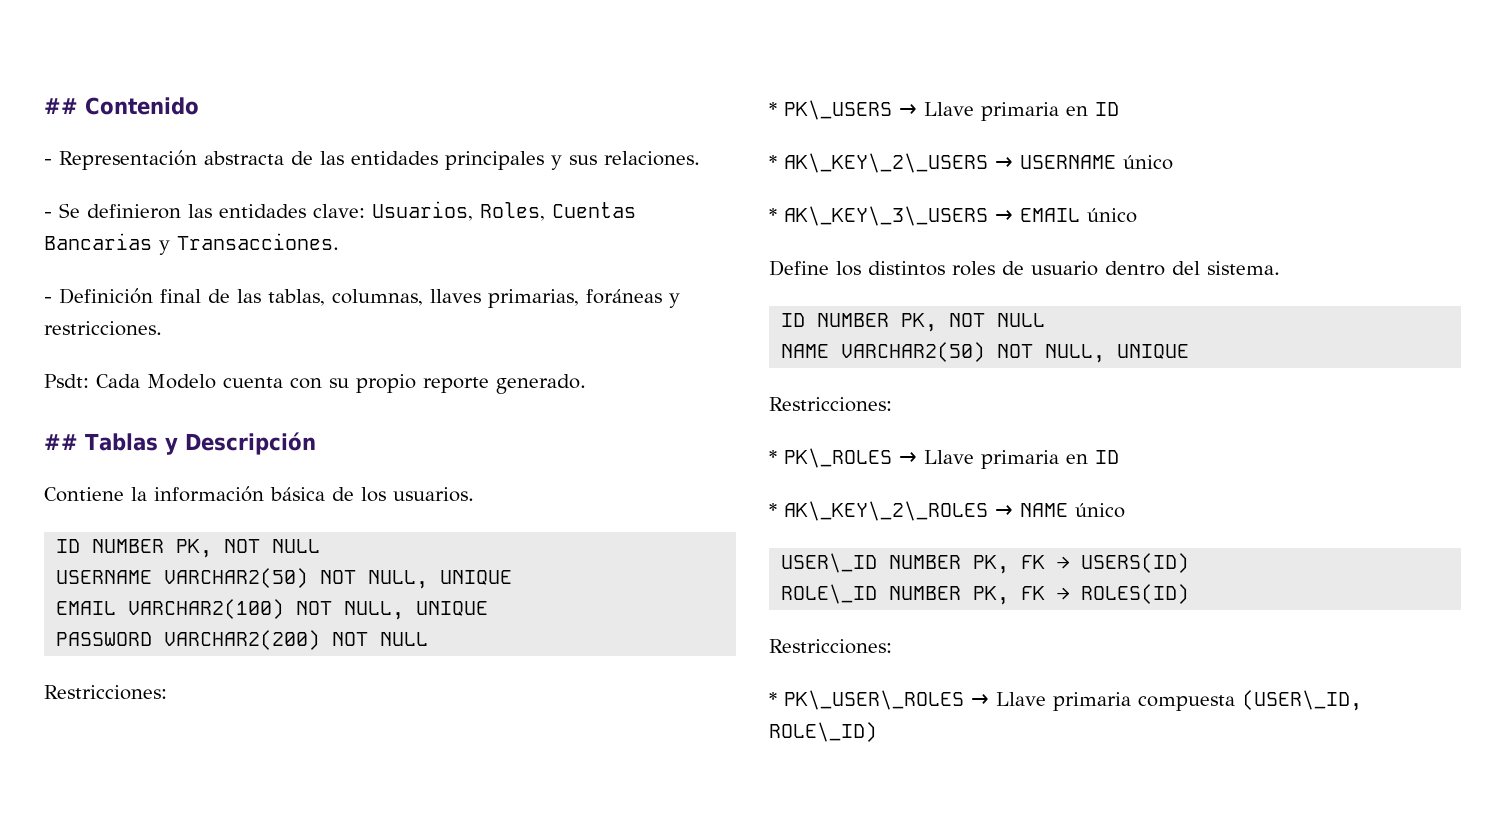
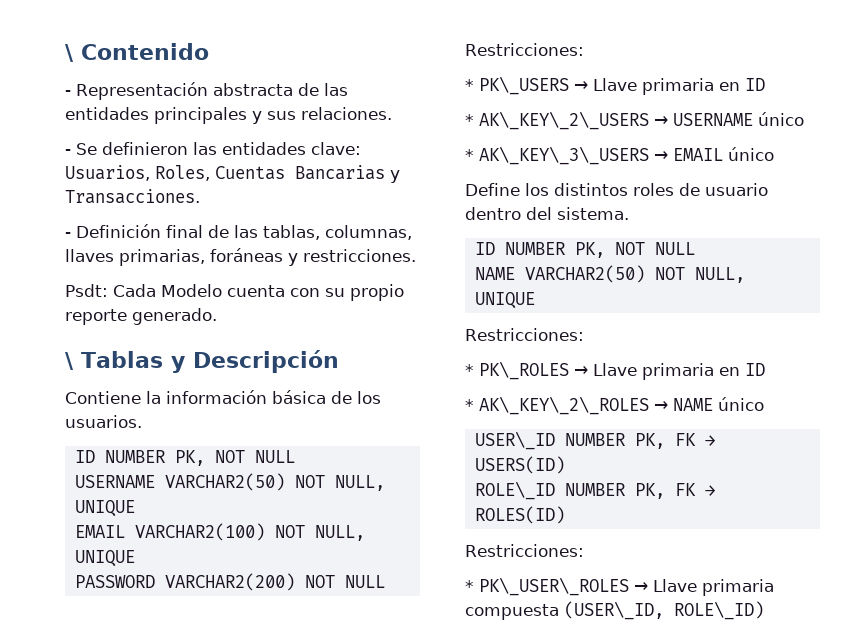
[44,98,78,114] ## -> [65,44,74,62] \
[44,434,78,450] ## -> [65,352,74,370] \

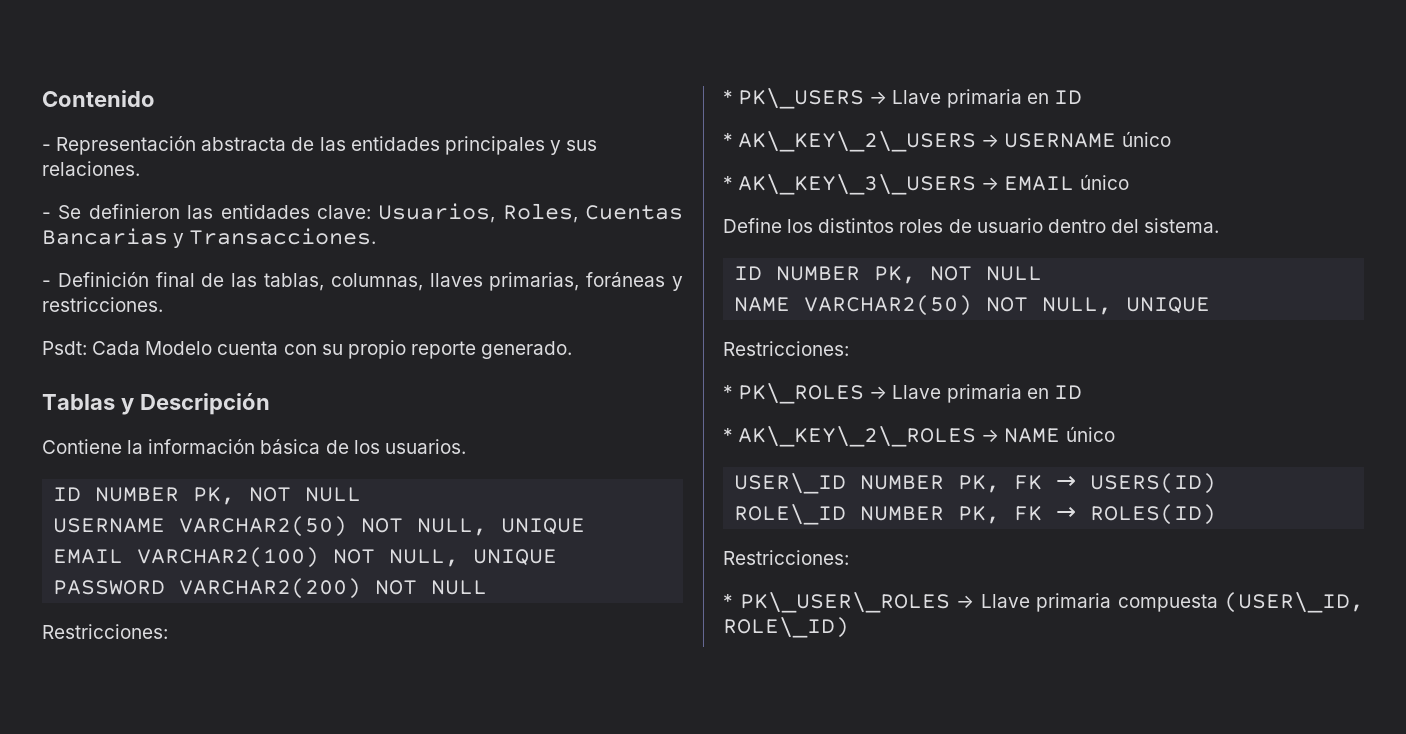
[65,44,74,62] \ -> (42, 98) none
[65,352,74,370] \ -> (573, 350) none

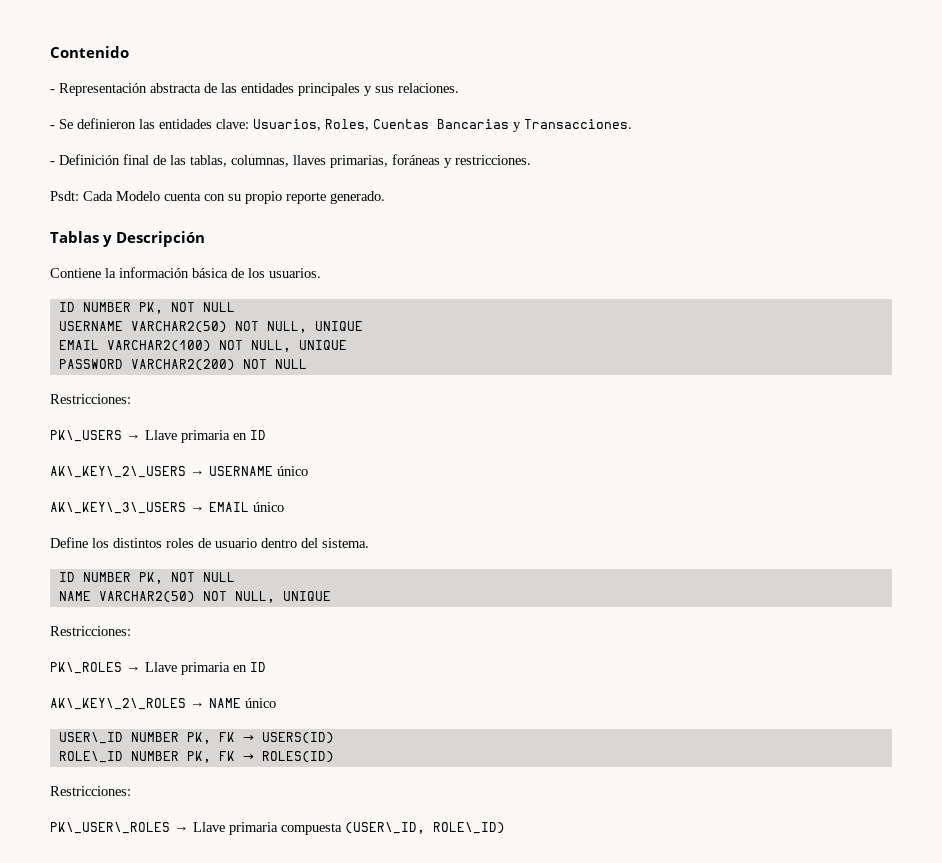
[723,90,733,104] * -> (131, 399) none
[723,133,733,147] * -> (266, 435) none
[723,176,733,190] * -> (308, 471) none
[723,385,733,399] * -> (131, 631) none
[723,428,733,442] * -> (266, 667) none
[723,594,733,608] * -> (131, 791) none

